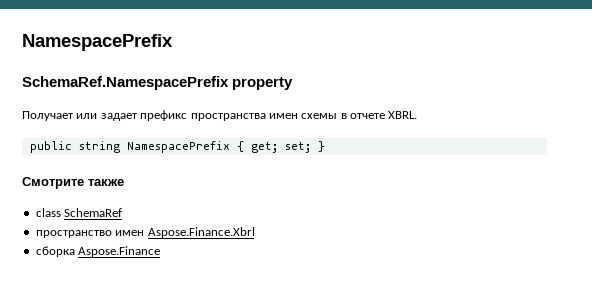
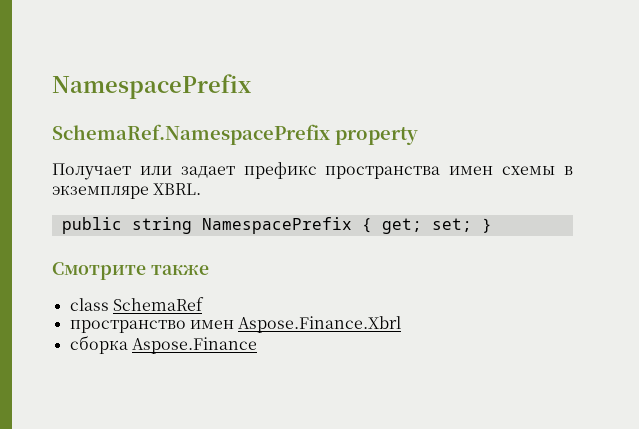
[350,113,385,119] отчете -> [52,185,149,199] экземпляре

